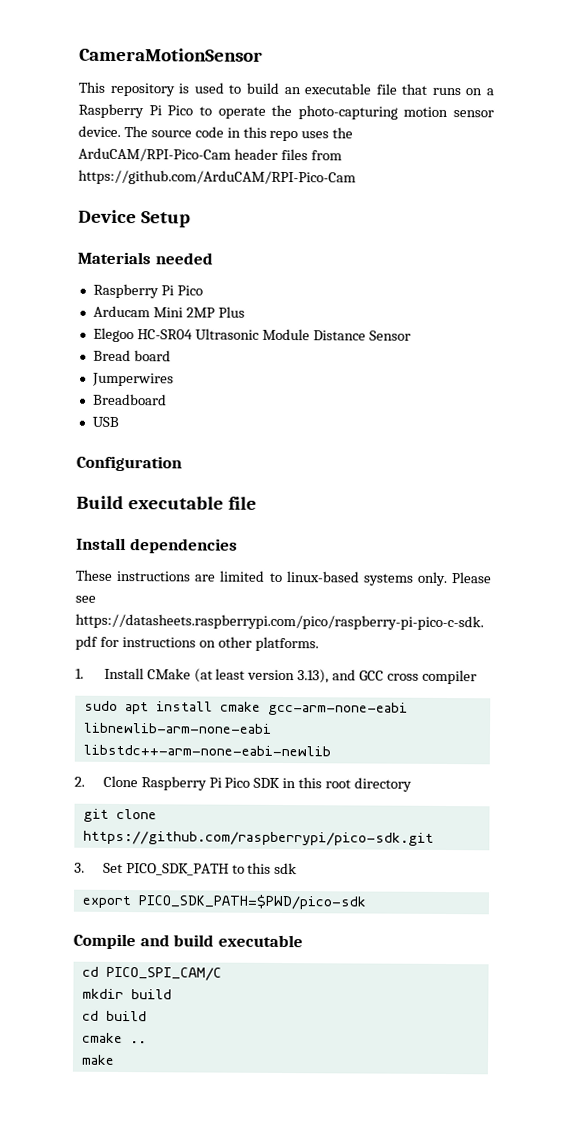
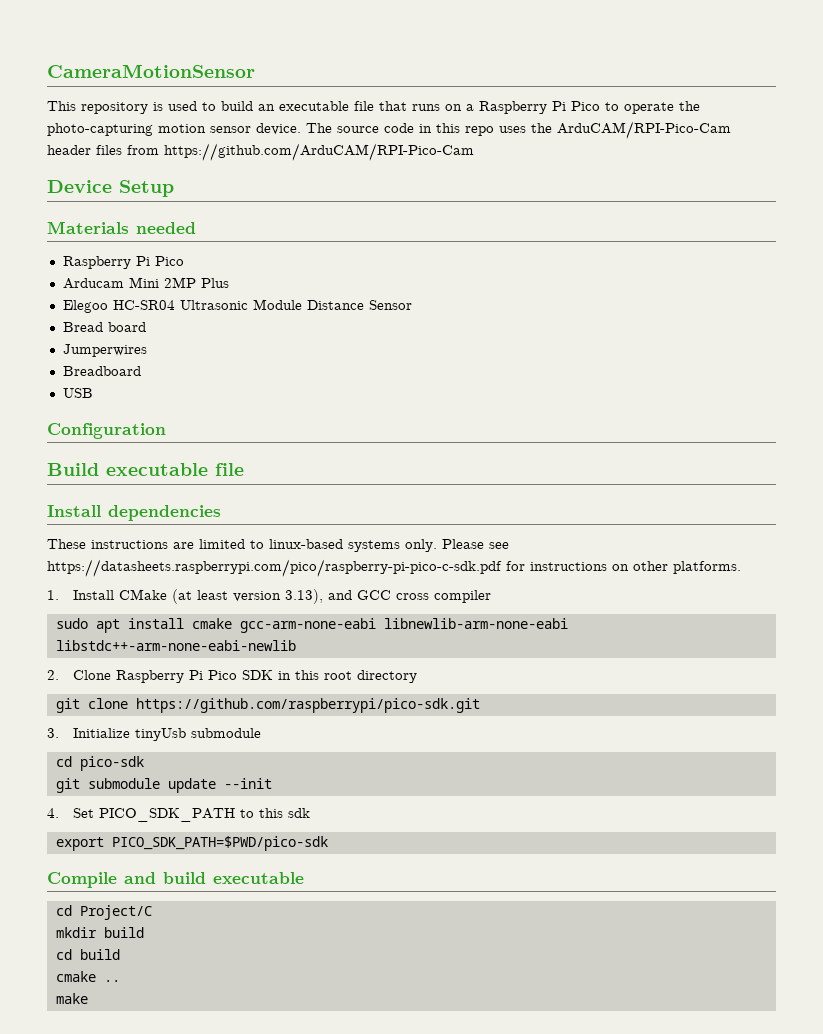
(85, 867) none -> [72,728,261,741] [55,756,144,771] [55,778,272,793] [47,808,59,818] Initialize tinyUsb submodule // cd pico-sdk // git submodule update --init // 4.
[105,966,222,981] PICO_SPI_CAM/C -> [79,905,152,920] Project/C

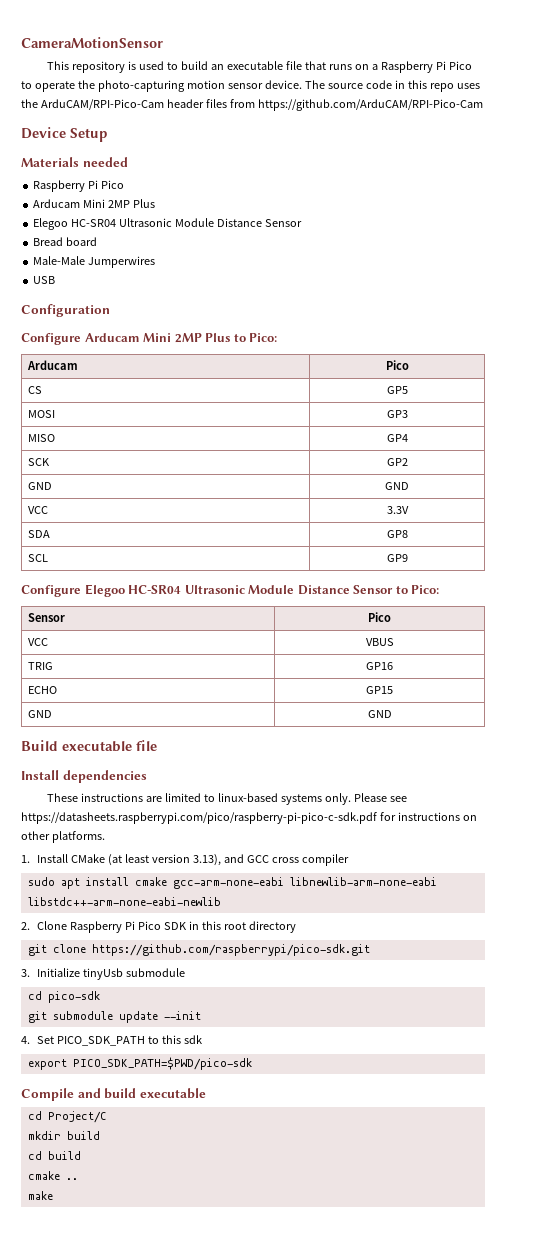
(146, 327) none -> [33,256,86,265] Male-Male
[62,366,141,376] // Breadboard -> (156, 262) none
(166, 431) none -> [21,333,278,345] [27,360,79,370] [385,360,409,370] [28,386,43,394] [386,386,408,394] [28,410,56,418] [386,410,408,418] [28,434,56,442] [386,434,408,442] [28,458,51,466] [386,458,408,466] [28,482,53,490] [385,482,409,490] [28,506,49,514] [386,506,409,514] [28,530,51,538] [386,530,408,538] [28,554,49,562] [386,554,408,562] [21,584,440,597] [28,613,66,622] [368,612,391,622] [28,638,49,646] [365,638,394,646] [28,662,54,670] [366,662,393,670] [28,686,58,694] [366,686,393,694] [28,710,53,718] [367,710,392,718] // Configure Arducam Mini 2MP Plus to Pico: // Arducam | Pico // CS | GP5 // MOSI | GP3 // MISO | GP4 // SCK | GP2 // GND | GND // VCC | 3.3V // SDA | GP8 // SCL | GP9 // Configure Elegoo HC-SR04 Ultrasonic Module Distance Sensor to Pico: // Sensor | Pico // VCC | VBUS // TRIG | GP16 // ECHO | GP15 // GND | GND

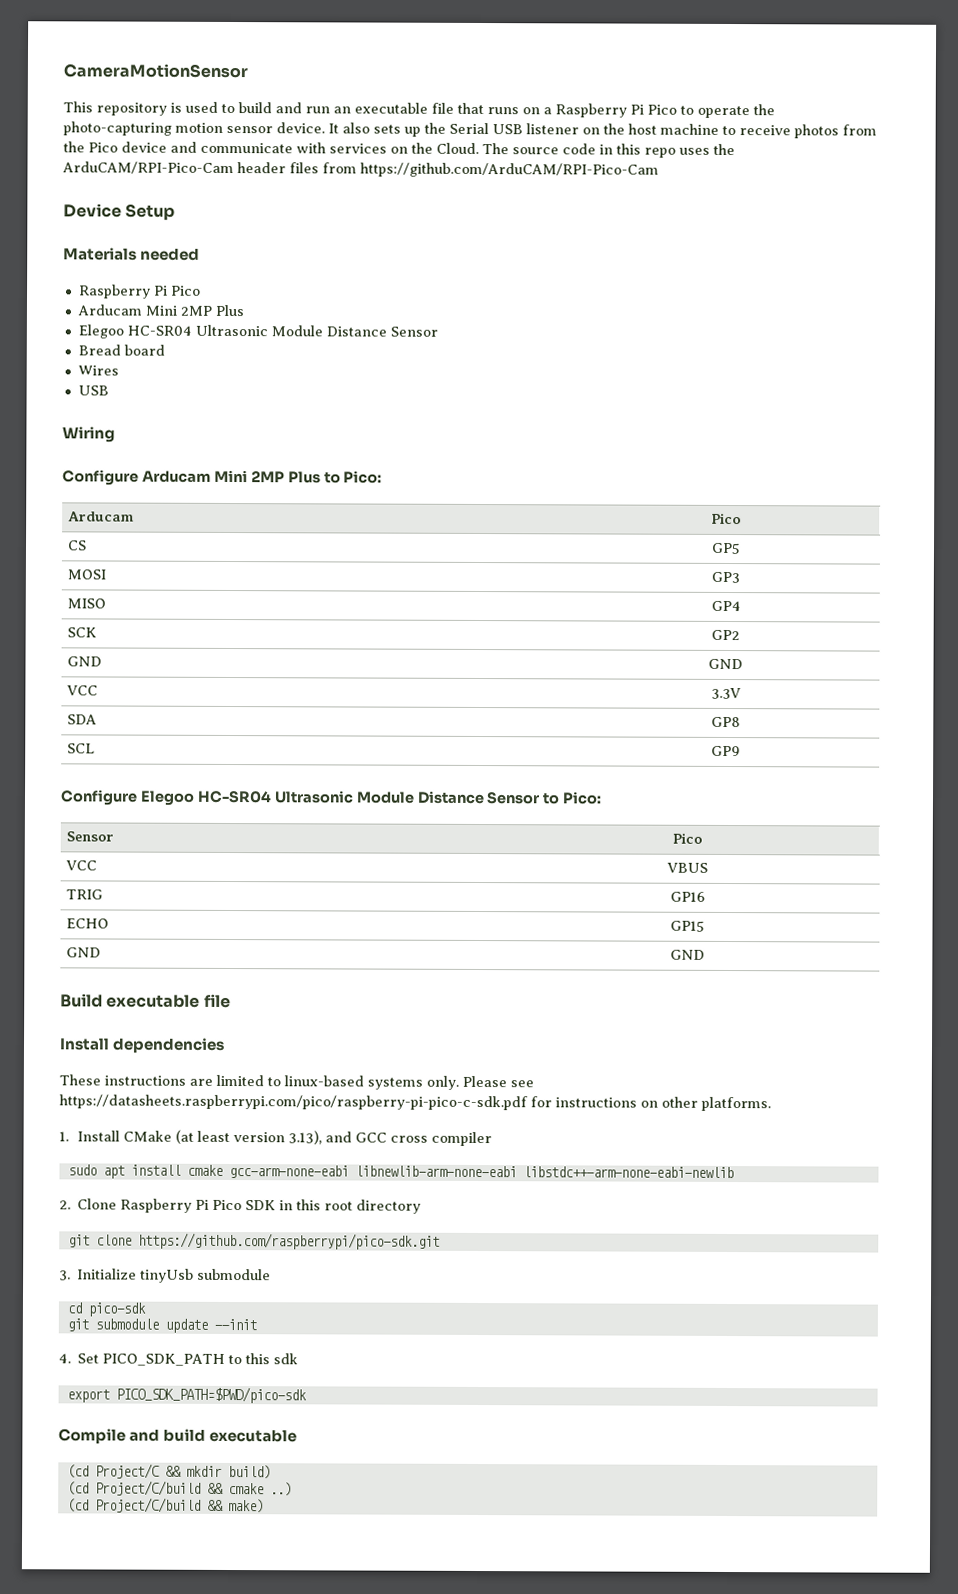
(208, 65) none -> [275,102,330,114] and run
(302, 84) none -> [328,122,877,139] [63,141,479,154] It also sets up the Serial USB listener on the host machine to receive photos from the Pico device and communicate with services on the Cloud.
[33,256,156,268] Male-Male Jumperwires -> [77,365,119,376] Wires
[21,304,110,317] Configuration -> [62,426,115,443] Wiring
[27,1111,42,1120] cd -> [66,1464,89,1479] (cd
[27,1131,100,1140] [27,1151,81,1160] [27,1171,78,1180] [27,1191,53,1200] // mkdir build // cd build // cmake .. // make -> [164,1464,271,1480] [66,1480,292,1497] [66,1497,264,1514] && mkdir build) // (cd Project/C/build && cmake ..) // (cd Project/C/build && make)

